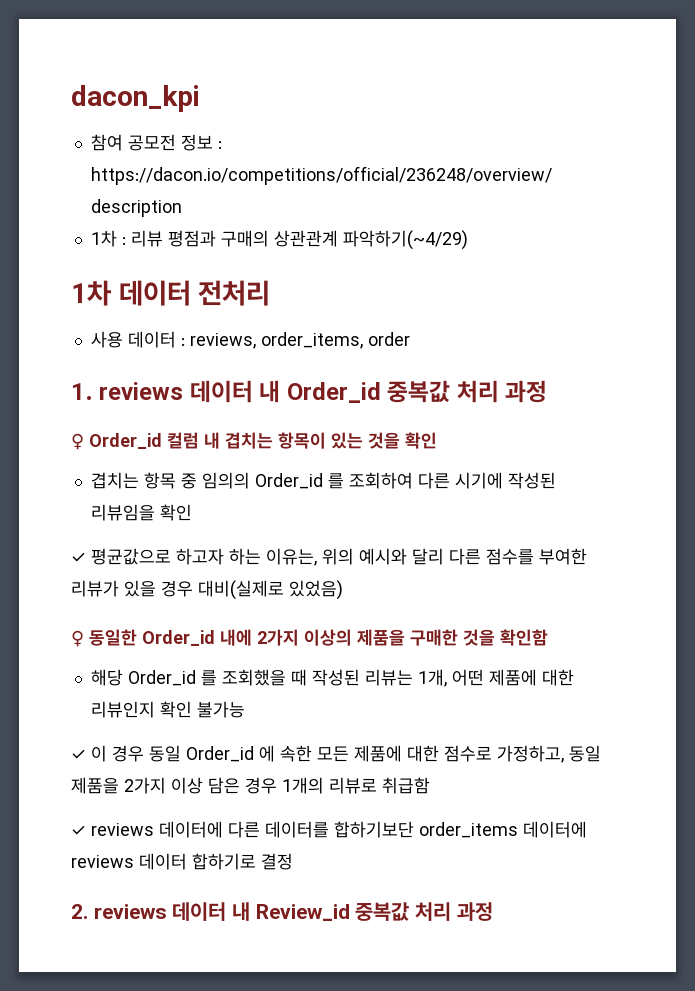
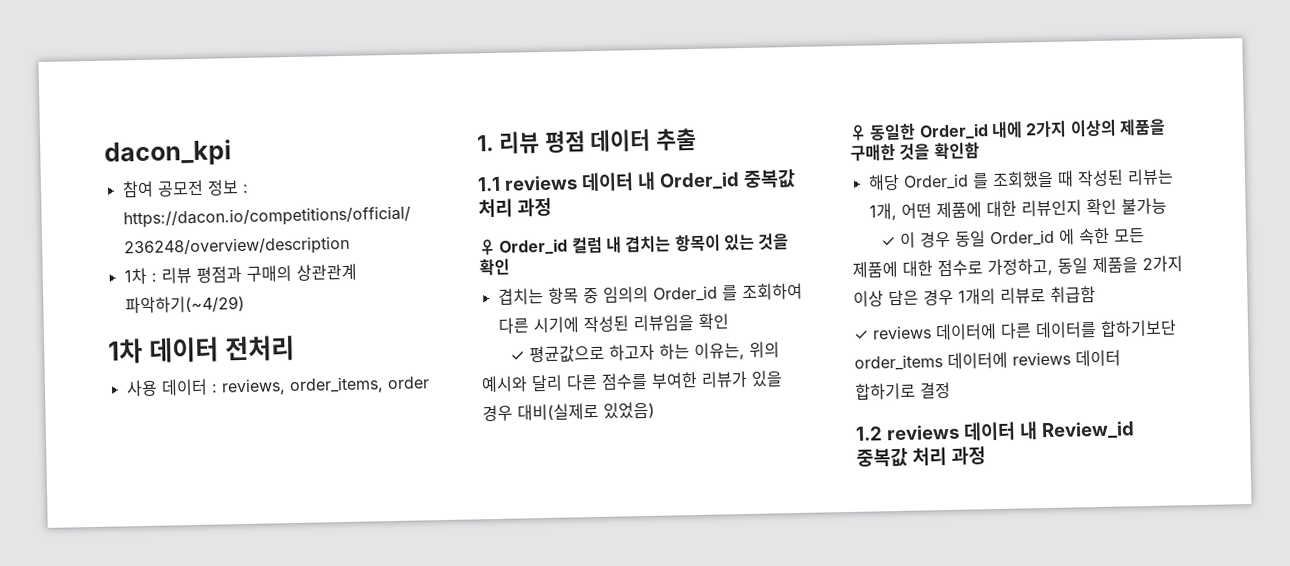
(93, 391) none -> [497,127,698,154] [477,176,501,192] 리뷰 평점 데이터 추출 // 1.1
[71,904,88,919] 2. -> [855,426,883,441] 1.2

